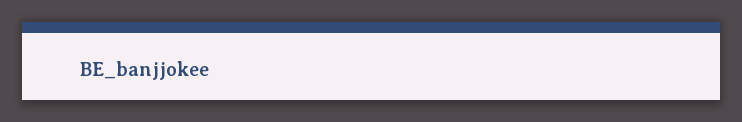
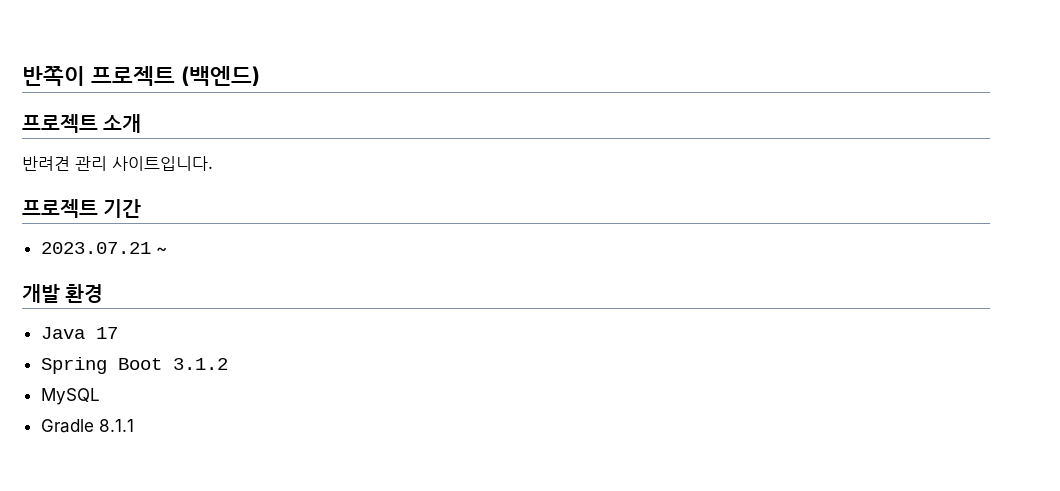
[80,61,209,80] BE_banjjokee -> [22,66,260,86] [22,114,142,133] [22,156,213,171] [22,199,142,218] [40,242,167,254] [22,284,104,303] [40,327,118,339] [40,357,228,374] [40,388,100,405] [40,419,134,433] 반쪽이 프로젝트 (백엔드) // 프로젝트 소개 // 반려견 관리 사이트입니다. // 프로젝트 기간 // 2023.07.21 ~ // 개발 환경 // Java 17 // Spring Boot 3.1.2 // MySQL // Gradle 8.1.1

